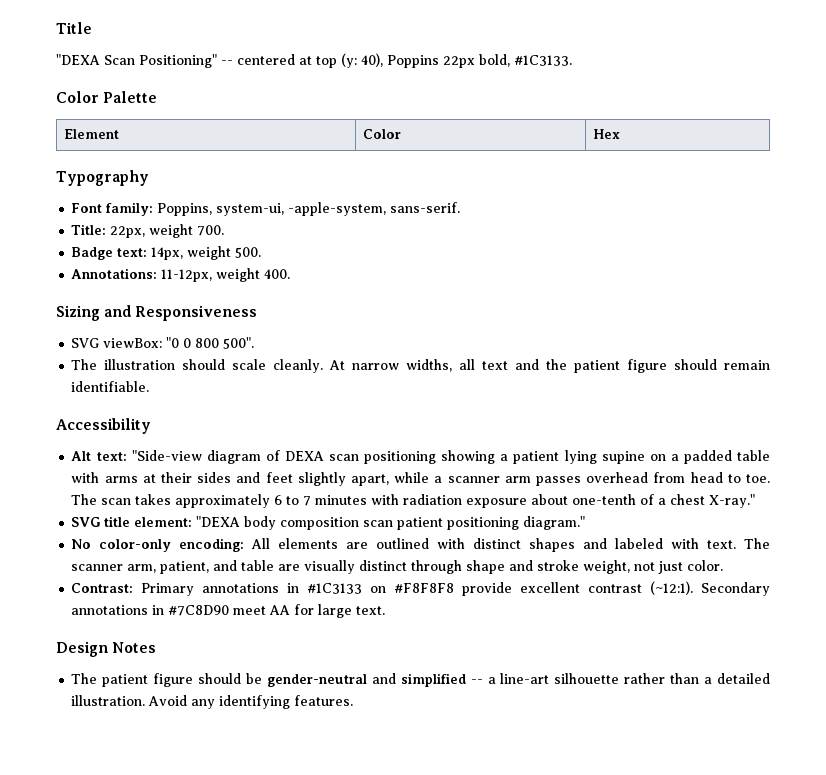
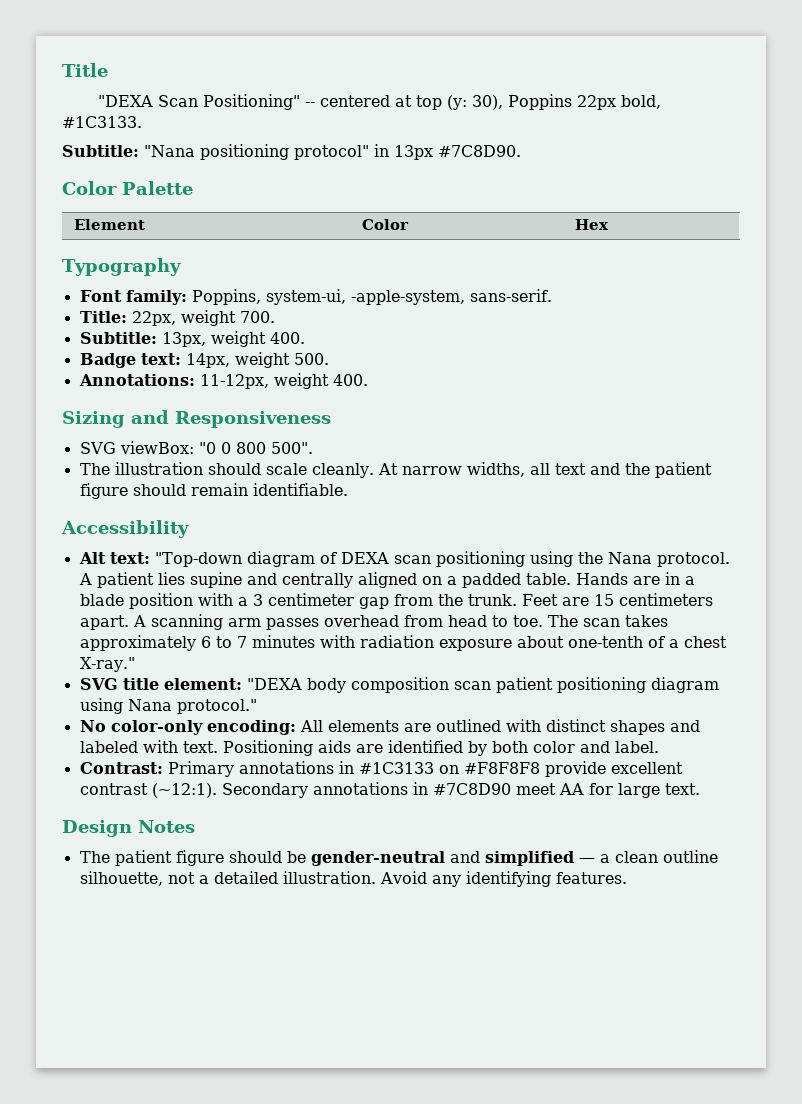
[361,53,383,67] 40), -> [471,95,503,110] 30),
(572, 60) none -> [62,144,521,160] // Subtitle: "Nana positioning protocol" in 13px #7C8D90.
(225, 230) none -> [79,331,305,347] // Subtitle: 13px, weight 400.
[131,450,202,461] "Side-view -> [154,552,242,567] "Top-down
[441,450,771,464] [71,472,500,486] showing a patient lying supine on a padded table with arms at their sides and feet slightly apart, while a scanner -> [529,551,730,567] [78,572,695,588] [79,593,713,609] [79,614,223,630] using the Nana protocol. A patient lies supine and centrally aligned on a padded table. Hands are in a blade position with a 3 centimeter gap from the trunk. Feet are 15 centimeters apart. A scanning
[523,516,586,530] diagram." -> [650,677,719,693] [79,698,257,714] diagram using Nana protocol."
[743,538,770,549] [71,560,724,574] The scanner arm, patient, and table are visually distinct through shape and stroke weight, not just color. -> [222,740,659,756] Positioning aids are identified by both color and label.
[470,673,700,684] -- a line-art silhouette rather than -> [578,850,718,863] [79,871,195,886] — a clean outline silhouette, not

